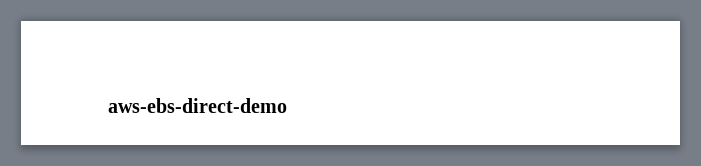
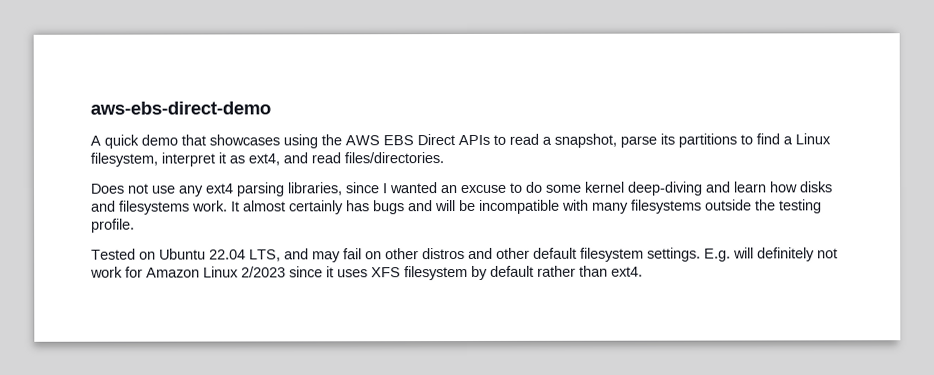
(287, 105) none -> [90,133,831,149] [90,152,444,167] [90,181,833,197] [91,199,822,215] [91,218,135,233] [91,247,838,263] [90,265,643,281] // A quick demo that showcases using the AWS EBS Direct APIs to read a snapshot, parse its partitions to find a Linux filesystem, interpret it as ext4, and read files/directories. // Does not use any ext4 parsing libraries, since I wanted an excuse to do some kernel deep-diving and learn how disks and filesystems work. It almost certainly has bugs and will be incompatible with many filesystems outside the testing profile. // Tested on Ubuntu 22.04 LTS, and may fail on other distros and other default filesystem settings. E.g. will definitely not work for Amazon Linux 2/2023 since it uses XFS filesystem by default rather than ext4.

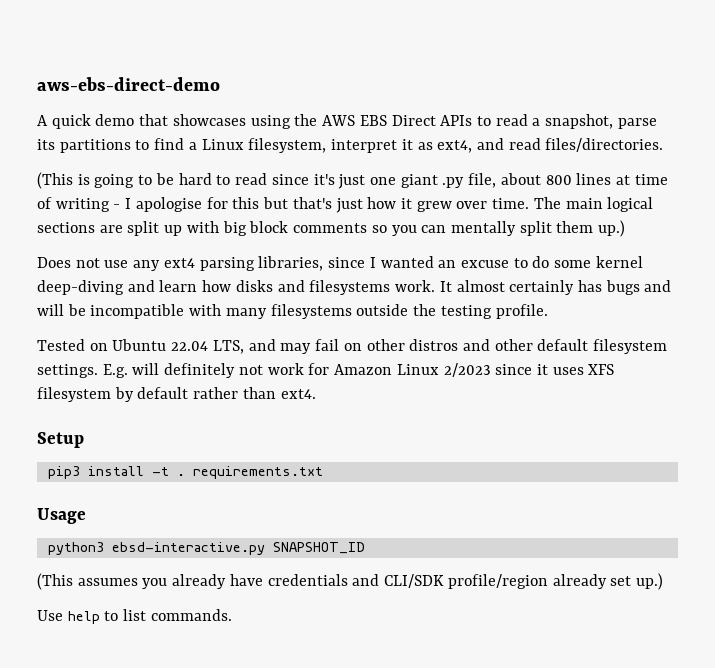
(444, 158) none -> [37,172,668,189] [37,197,654,213] [37,220,626,237] // (This is going to be hard to read since it's just one giant .py file, about 800 lines at time of writing - I apologise for this but that's just how it grew over time. The main logical sections are split up with big block comments so you can mentally split them up.)
(643, 271) none -> [37,432,84,448] [47,466,323,479] [37,508,86,524] [47,542,365,555] [37,573,663,590] [37,609,232,624] // Setup // pip3 install -t . requirements.txt // Usage // python3 ebsd-interactive.py SNAPSHOT_ID // (This assumes you already have credentials and CLI/SDK profile/region already set up.) // Use help to list commands.

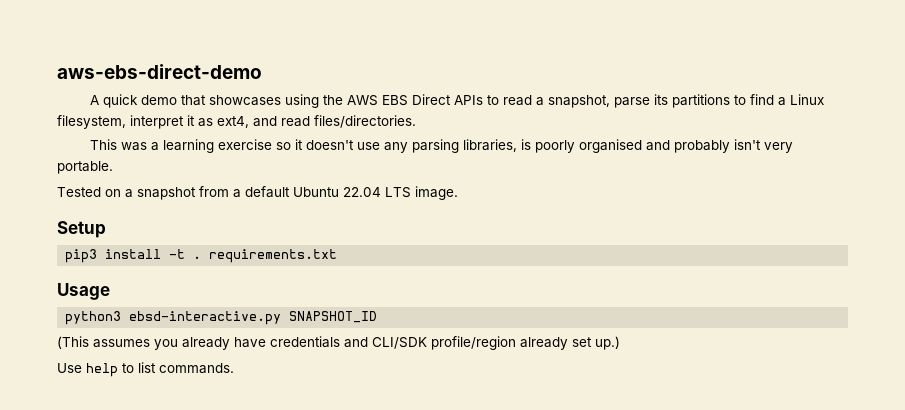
[37,172,668,189] [37,197,654,213] [37,220,626,237] [37,257,100,268] (This is going to be hard to read since it's just one giant .py file, about 800 lines at time of writing - I apologise for this but that's just how it grew over time. The main logical sections are split up with big block comments so you can mentally split them up.) // Does not -> [89,139,354,153] This was a learning exercise so it doesn't
[163,258,195,268] ext4 -> (408, 147) none
[328,256,643,268] [37,280,672,295] [37,304,548,319] [37,339,668,354] [37,363,615,378] [37,387,316,402] since I wanted an excuse to do some kernel deep-diving and learn how disks and filesystems work. It almost certainly has bugs and will be incompatible with many filesystems outside the testing profile. // Tested on Ubuntu 22.04 LTS, and may fail on other distros and other default filesystem settings. E.g. will definitely not work for Amazon Linux 2/2023 since it uses XFS filesystem by default rather than ext4. -> [520,139,793,153] [57,161,113,174] [57,186,458,200] is poorly organised and probably isn't very portable. // Tested on a snapshot from a default Ubuntu 22.04 LTS image.

